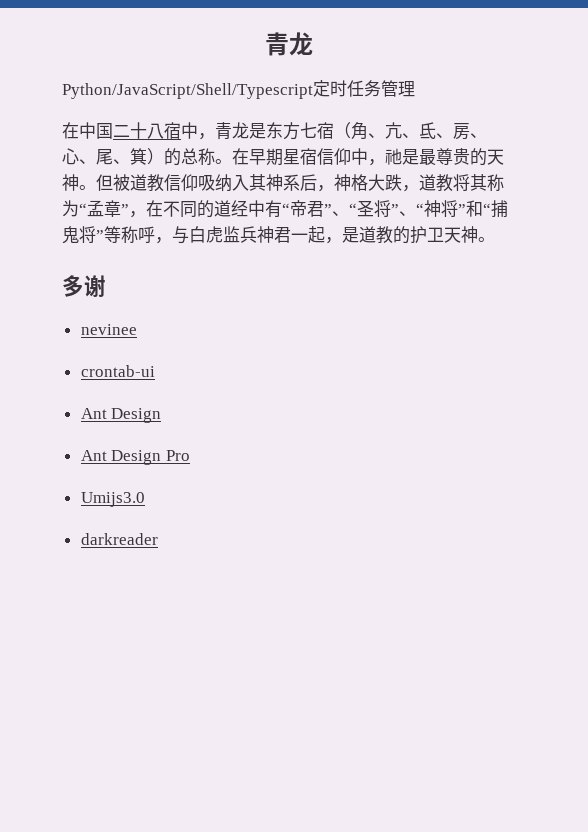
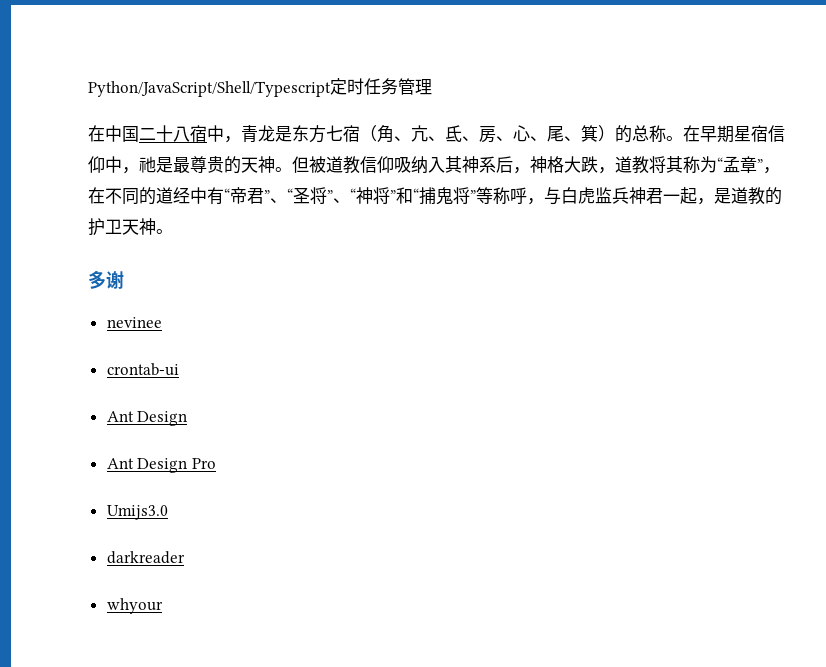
[265,32,313,56] 青龙 // -> (88, 89) none
(158, 539) none -> [106,598,163,614] // whyour

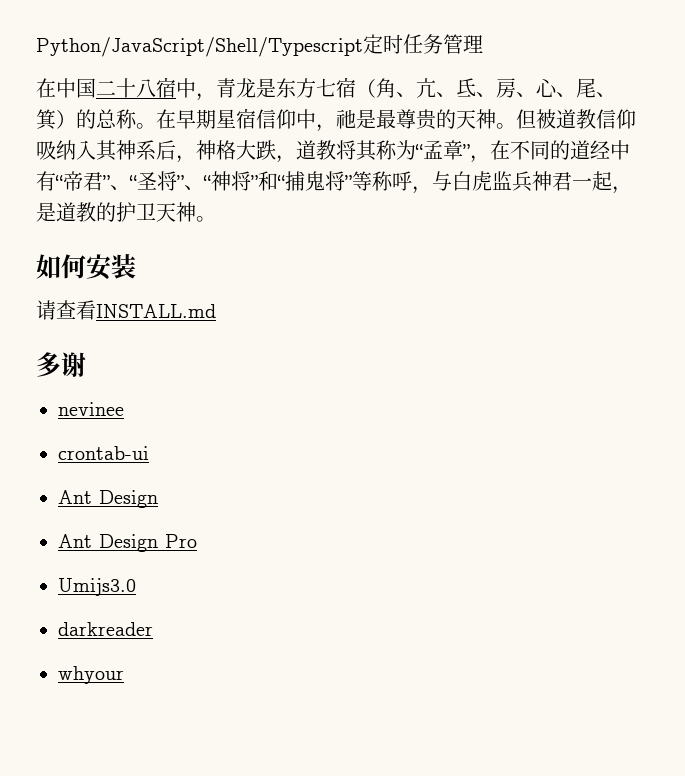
(173, 231) none -> [36,254,136,280] [36,300,216,320] // 如何安装 // 请查看INSTALL.md

